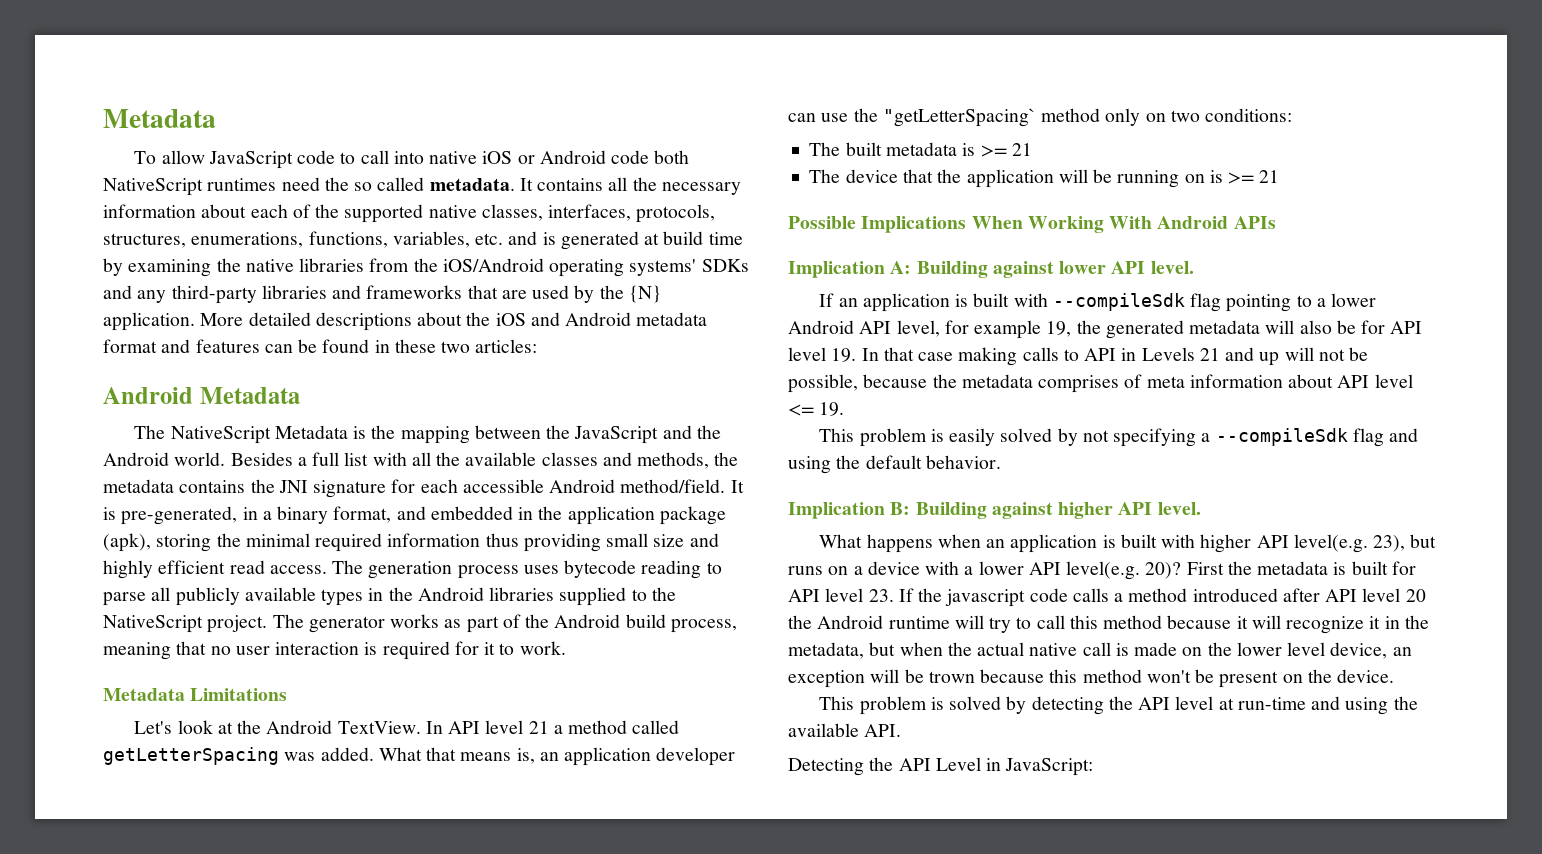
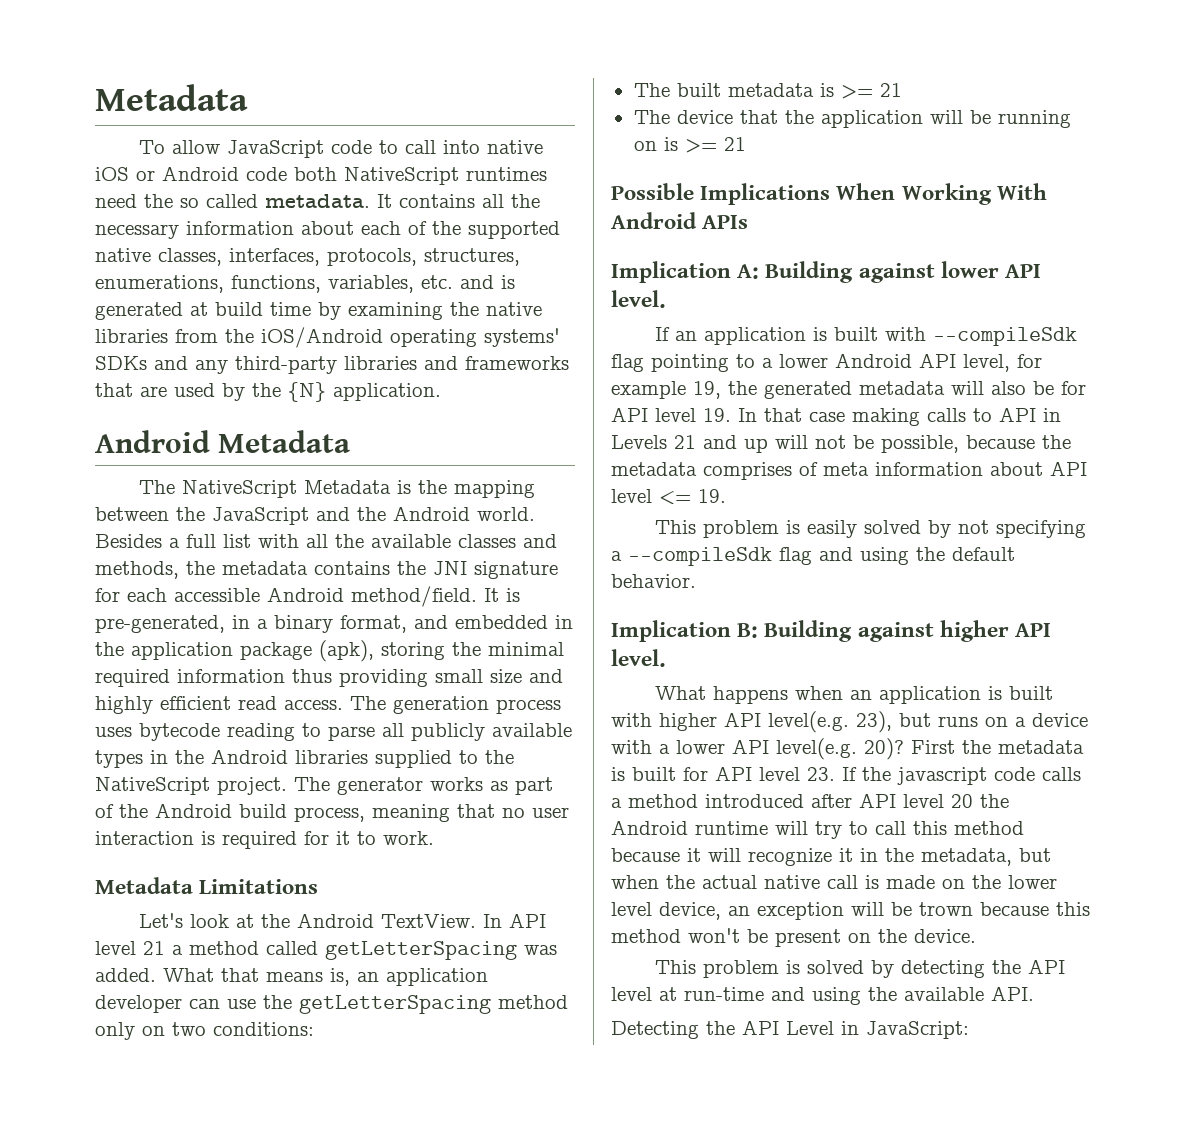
[200,312,708,331] [103,339,538,353] More detailed descriptions about the iOS and Android metadata format and features can be found in these two articles: -> (441, 392) none
[882,108,1036,127] "getLetterSpacing` -> [299,995,491,1014] getLetterSpacing

